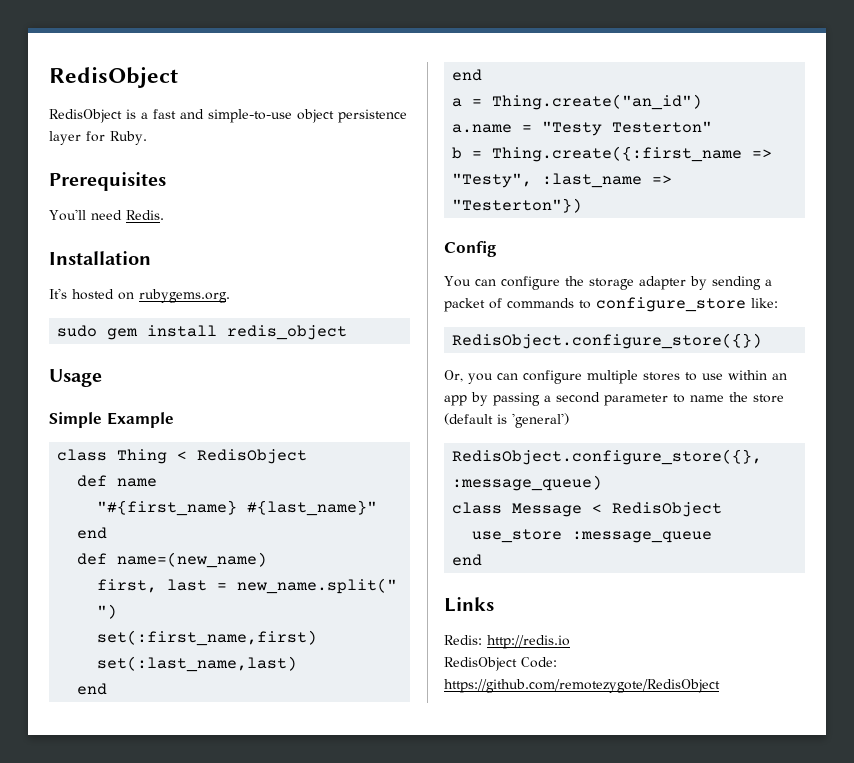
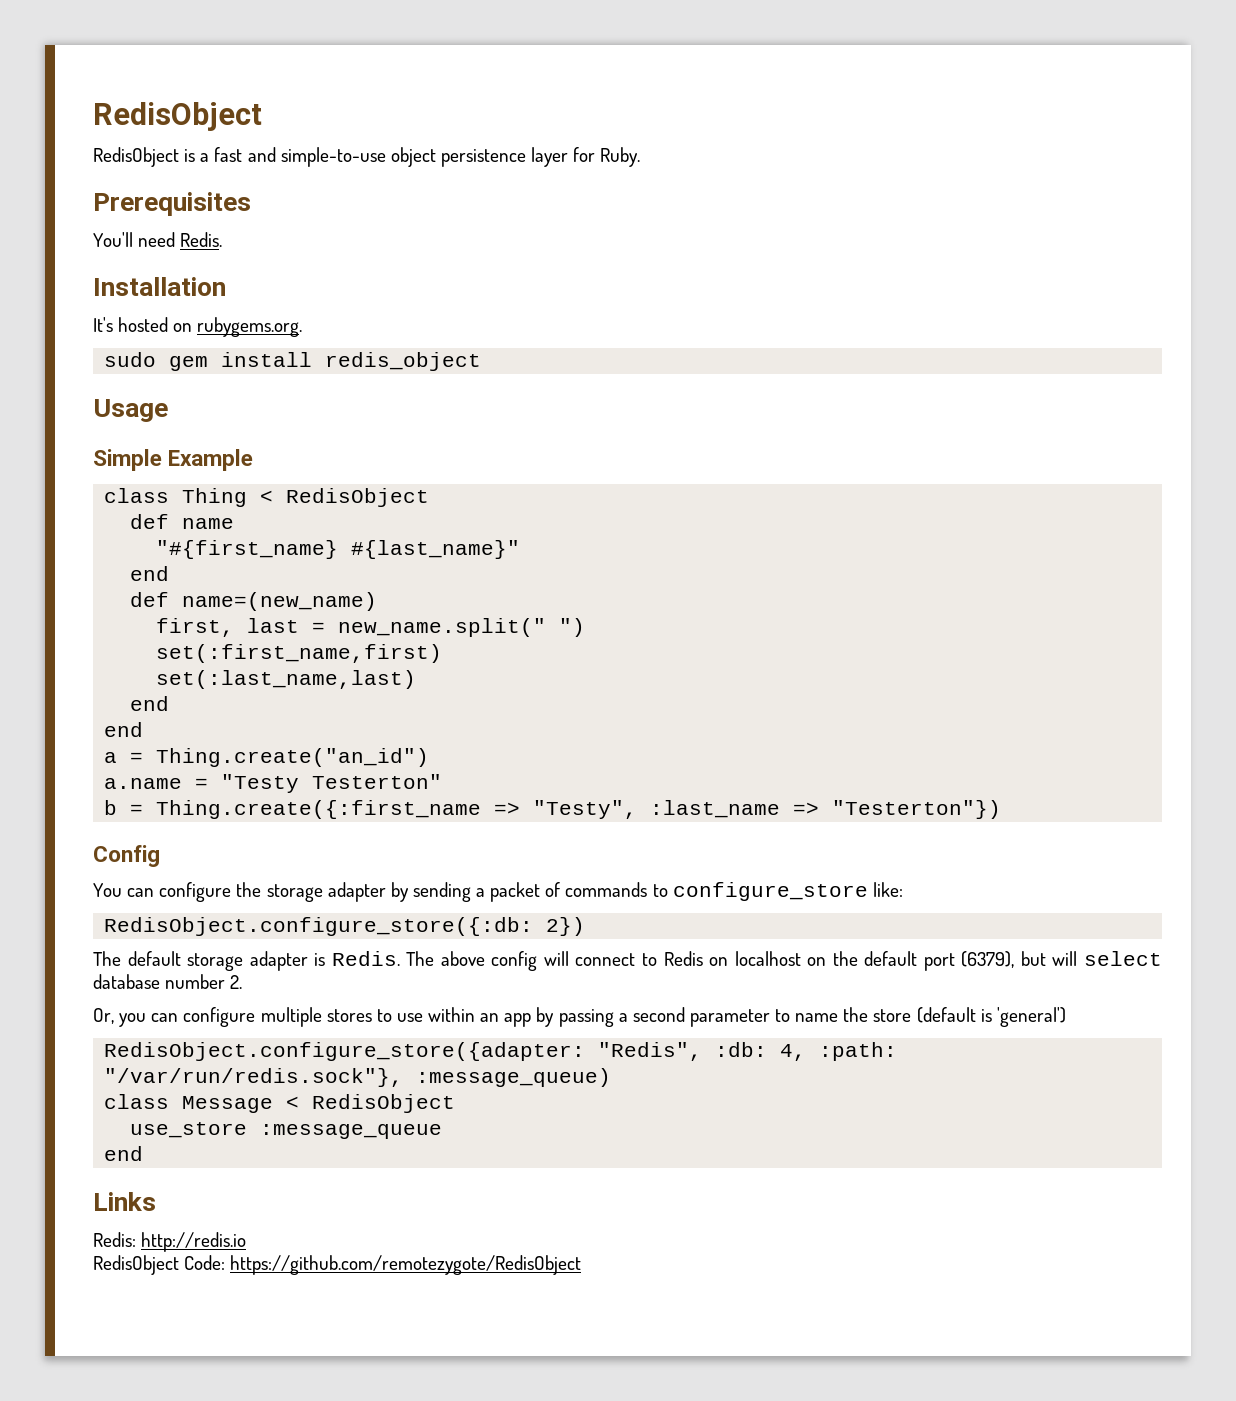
[452,333,763,349] RedisObject.configure_store({}) -> [104,917,586,936] [93,951,1162,971] [93,974,243,989] RedisObject.configure_store({:db: 2}) // The default storage adapter is Redis. The above config will connect to Redis on localhost on the default port (6379), but will select database number 2.
[452,449,763,465] RedisObject.configure_store({}, -> [104,1042,898,1061] [104,1068,404,1087] RedisObject.configure_store({adapter: "Redis", :db: 4, :path: "/var/run/redis.sock"},

